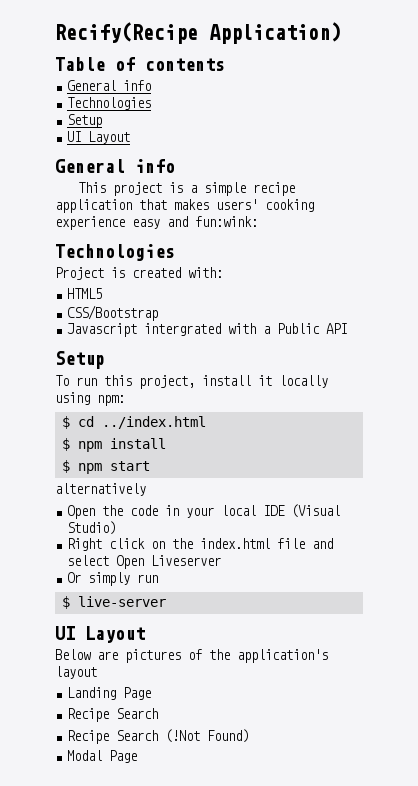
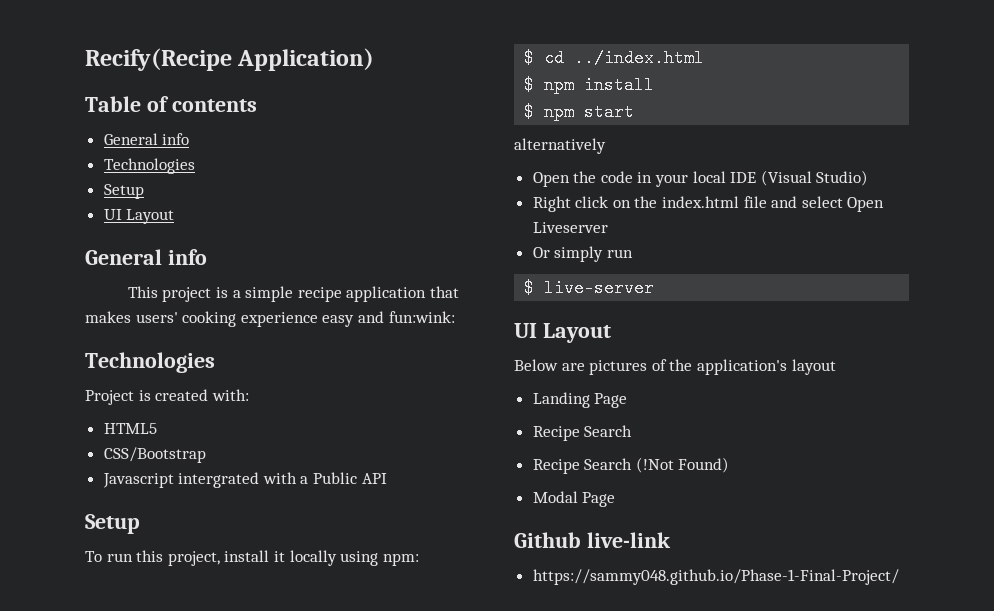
(138, 756) none -> [514,532,671,548] [532,569,899,585] // Github live-link // https://sammy048.github.io/Phase-1-Final-Project/

